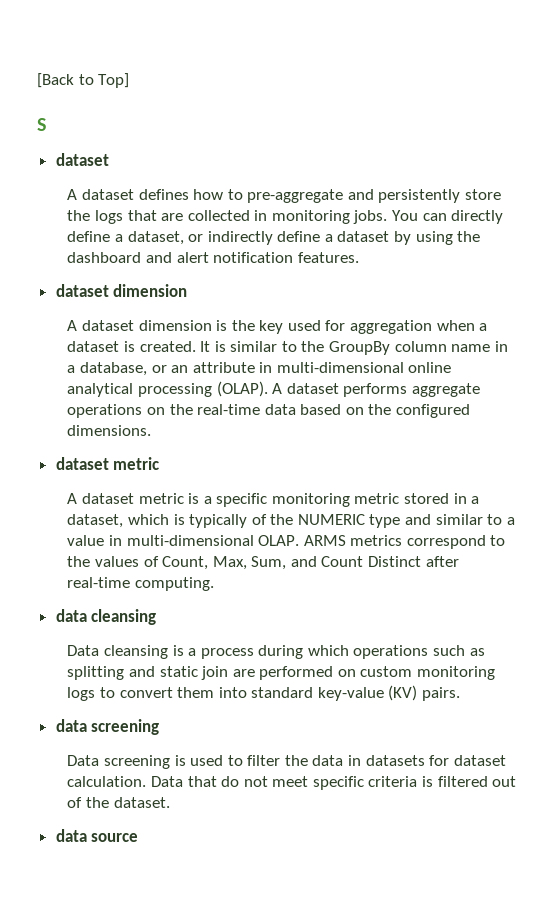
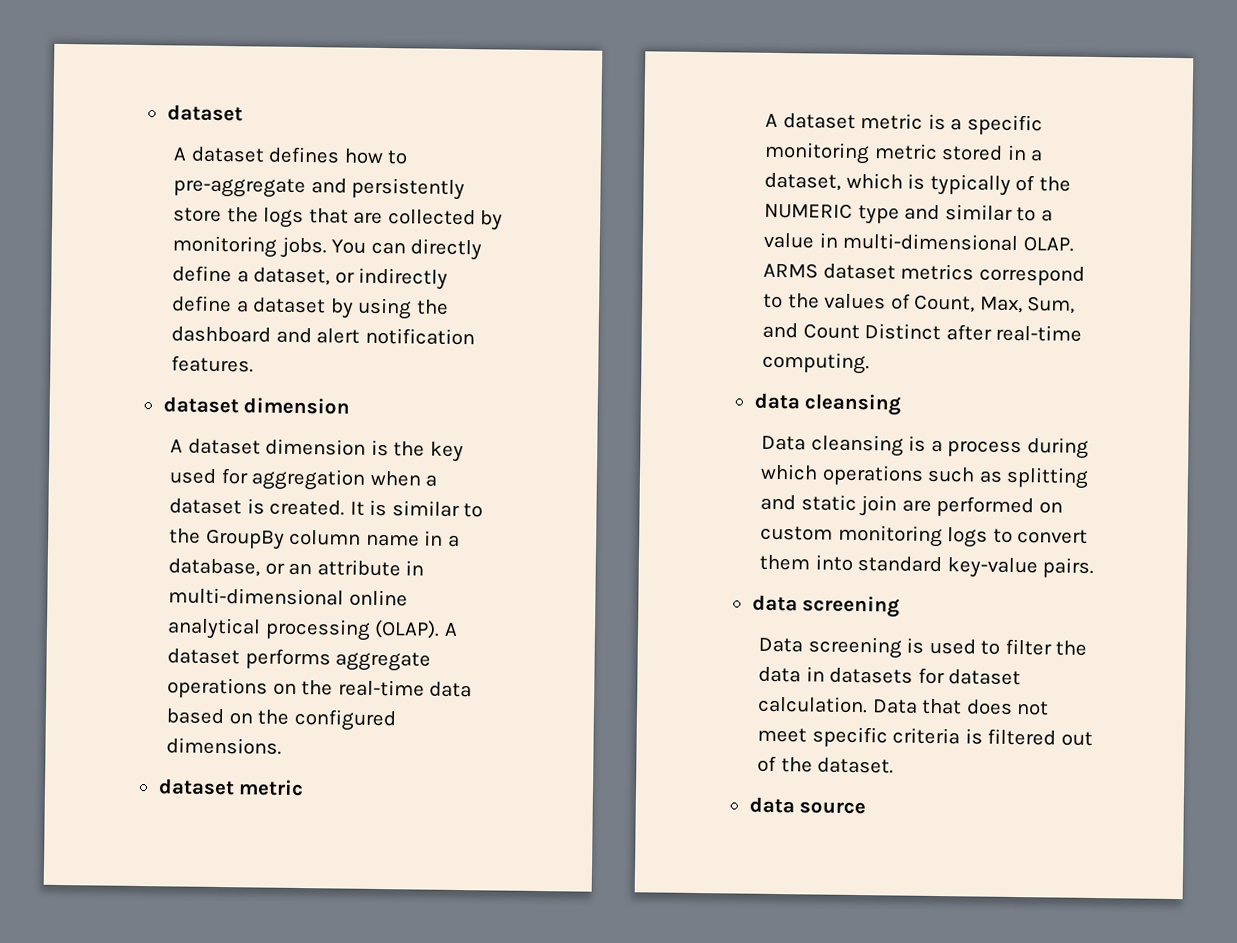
[37,73,130,88] [37,118,46,131] [Back to Top] // S // -> (166, 113) none
[254,210,268,221] in -> [480,210,504,231] by
(346, 540) none -> [822,263,896,280] dataset
[388,685,418,701] (KV) -> (1038, 568) none
[221,776,240,787] do -> [965,699,1013,715] does

